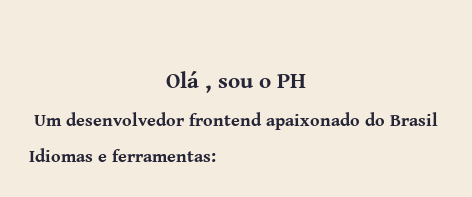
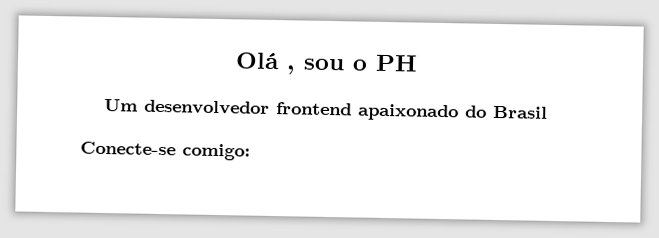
[29,148,216,162] Idiomas e ferramentas: -> [80,141,251,161] Conecte-se comigo:

